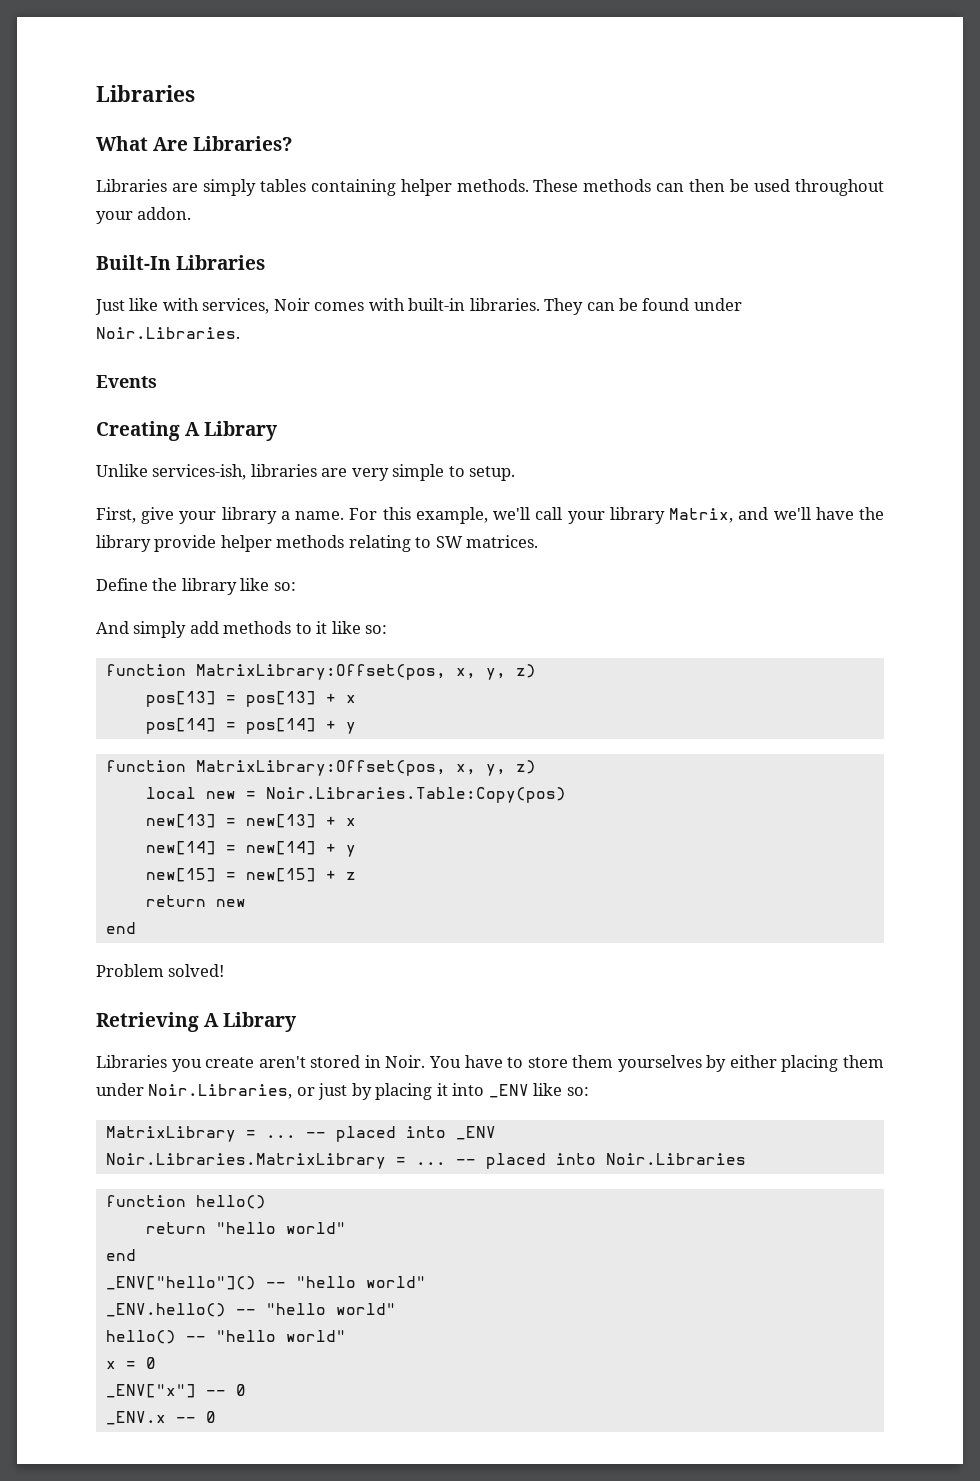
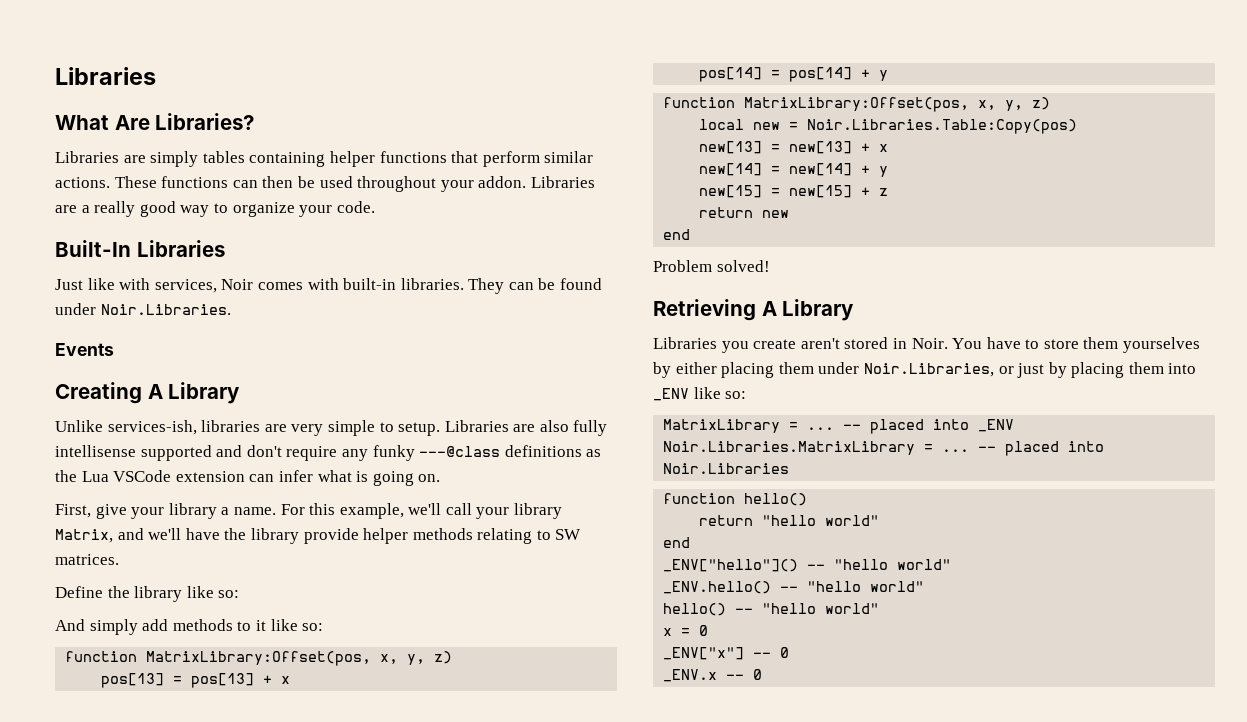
[456,179,652,192] methods. These methods -> [379,151,594,167] [55,176,229,188] functions that perform similar actions. These functions
(192, 213) none -> [530,176,595,188] [55,201,375,217] Libraries are a really good way to organize your code.
(516, 473) none -> [444,420,608,436] [55,445,602,461] [55,470,441,486] Libraries are also fully intellisense supported and don't require any funky ---@class definitions as the Lua VSCode extension can infer what is going on.
[436,1083,448,1096] it -> [1128,362,1164,374] them

